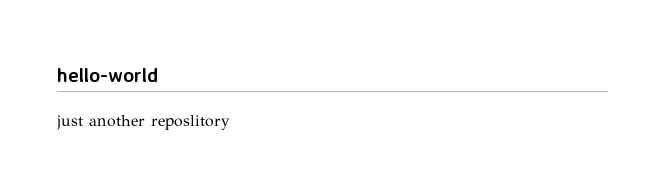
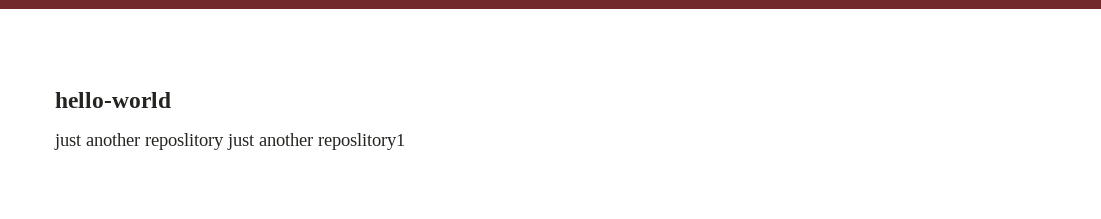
(230, 122) none -> [227,133,405,150] just another reposlitory1

